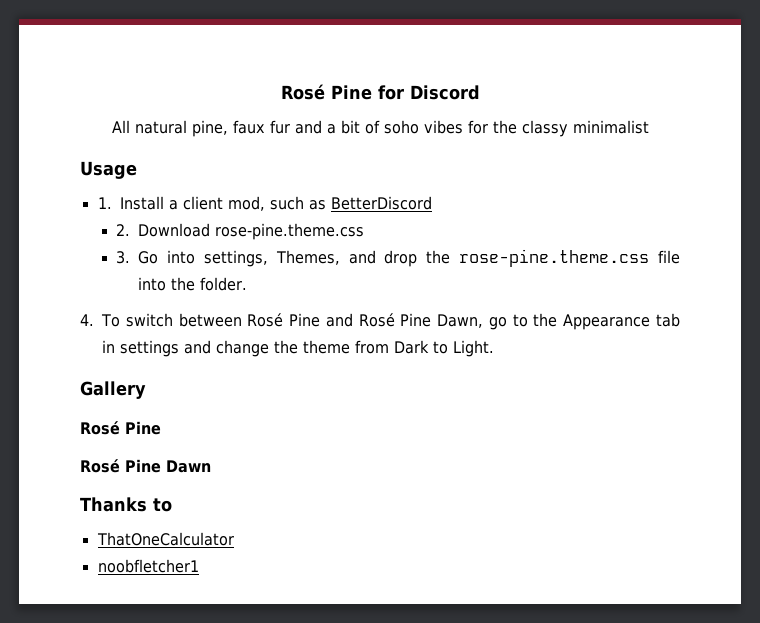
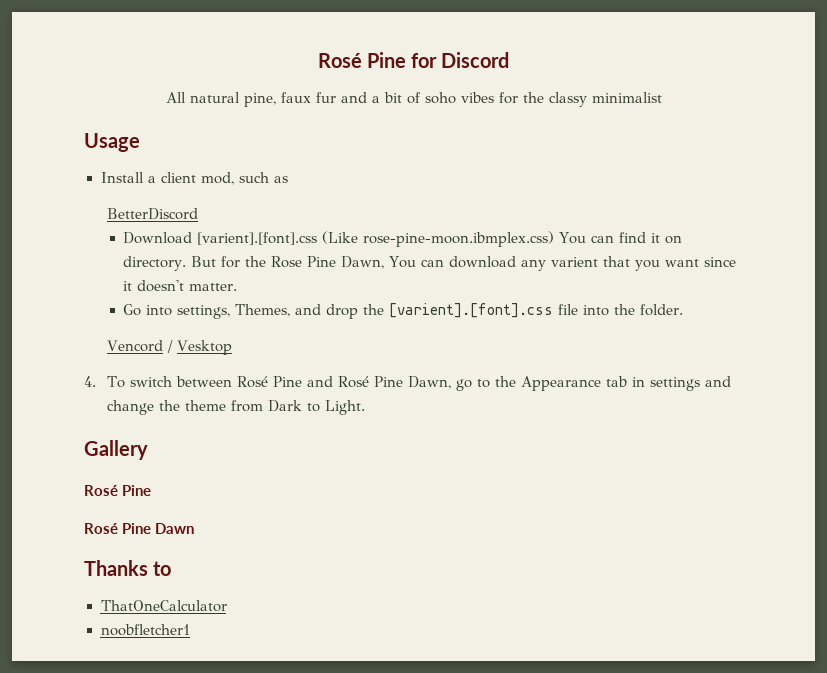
[97,197,112,209] 1. -> (140, 142) none
(326, 205) none -> (288, 179) //
[116,223,365,240] [116,251,131,264] 2. Download rose-pine.theme.css // 3. -> [123,231,683,247] [123,256,737,271] [123,280,238,292] Download [varient].[font].css (Like rose-pine-moon.ibmplex.css) You can find it on directory. But for the Rose Pine Dawn, You can download any varient that you want since it doesn't matter. //
[459,249,650,267] rose-pine.theme.css -> [389,303,554,318] [varient].[font].css
(248, 284) none -> [106,340,232,355] // Vencord / Vesktop

